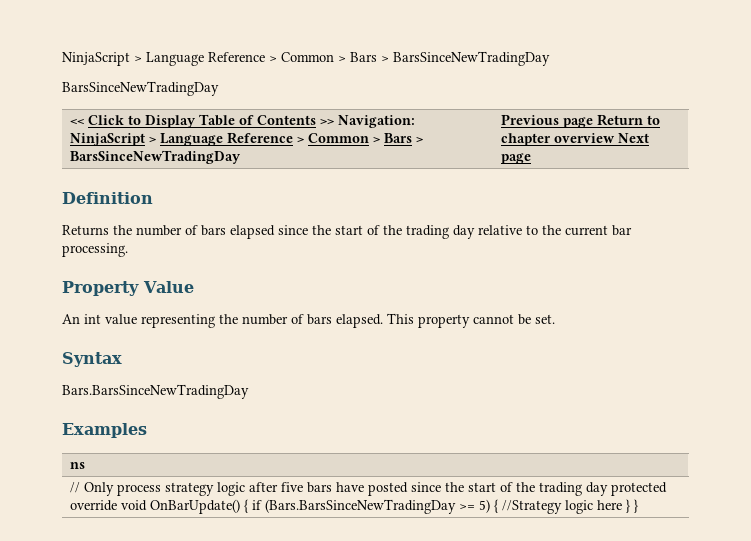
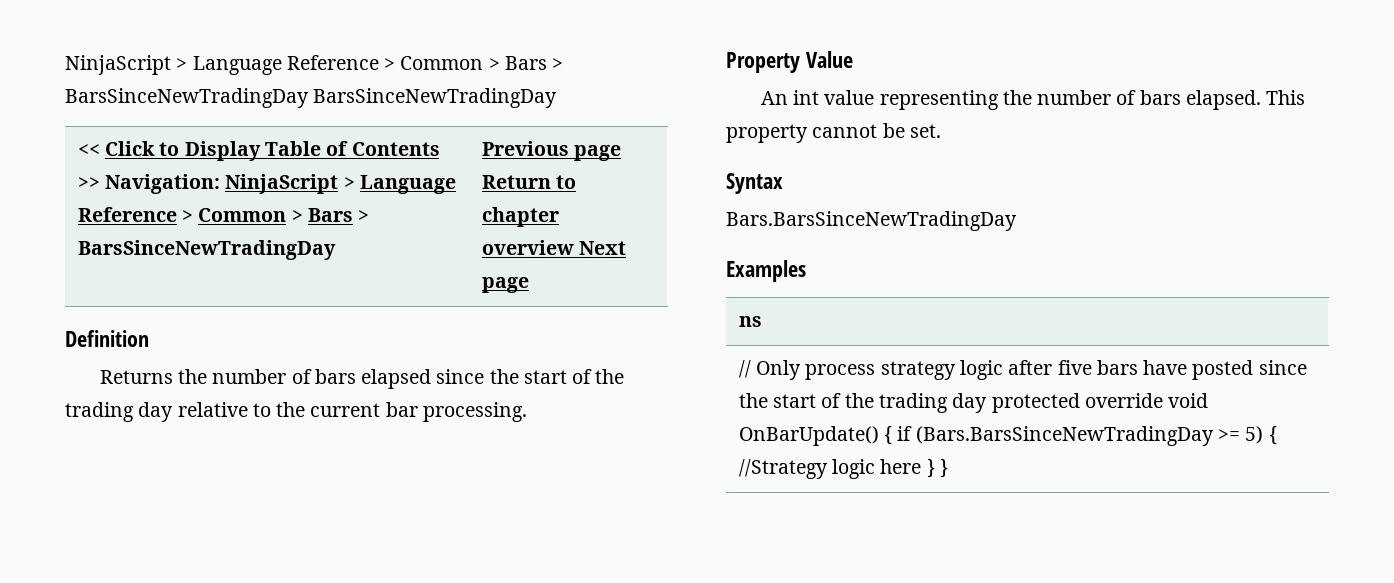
(550, 58) // -> (309, 98) none

